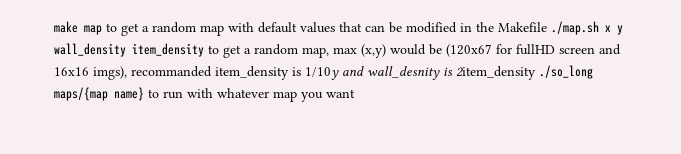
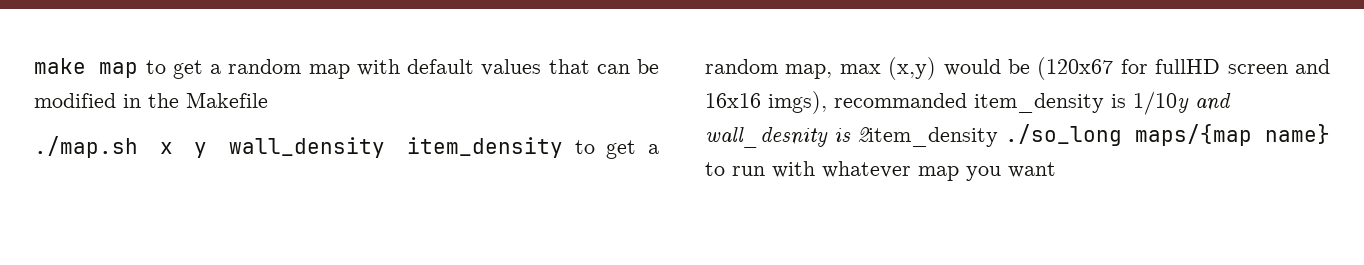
(547, 27) none -> (268, 100) //

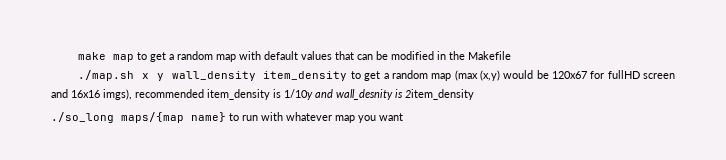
[785,64,881,79] map, max -> [431,70,478,81] map (max
[1037,57,1114,80] (120x67 -> [551,71,587,79] 120x67
[834,93,967,108] recommanded -> [135,89,204,98] recommended
(998, 137) none -> (474, 94) //

